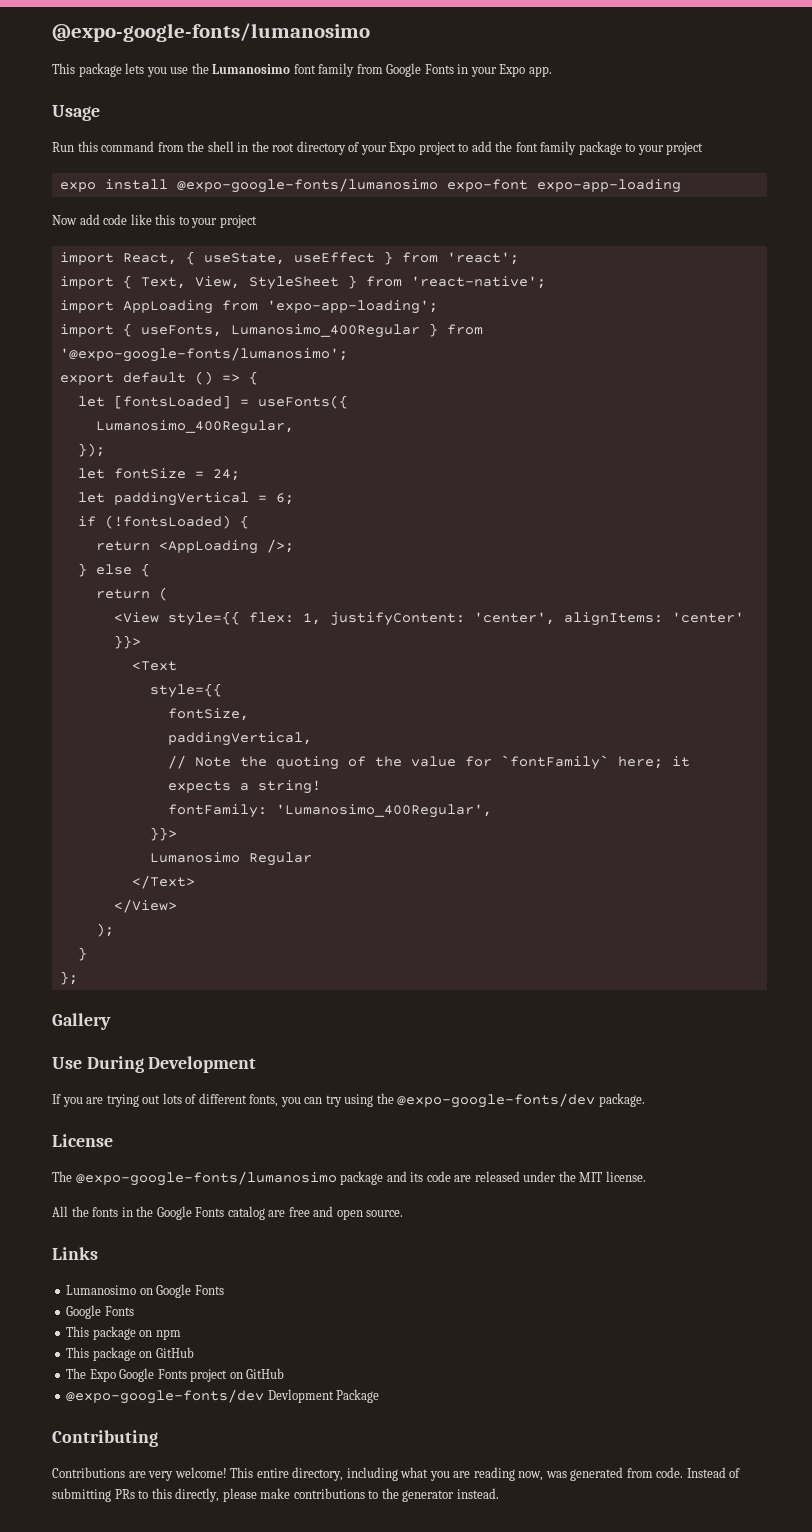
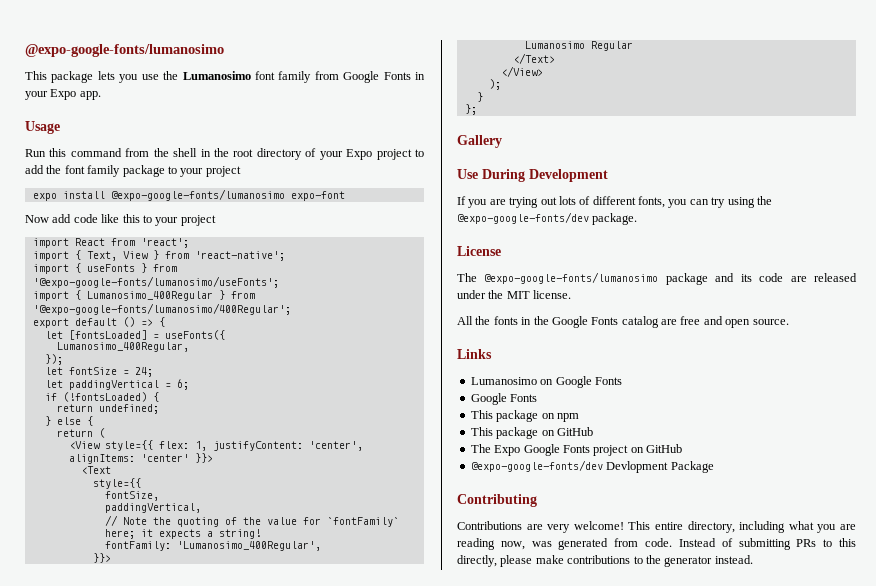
[536,179,681,193] expo-app-loading -> (345, 196) none
[122,251,393,265] React, { useState, useEffect } -> [74,238,105,246] React
[194,276,339,290] View, StyleSheet -> [122,251,148,259] View
[122,300,438,314] [59,323,222,337] AppLoading from 'expo-app-loading'; // import { useFonts, -> [74,263,177,273] [32,276,279,288] [32,290,81,301] { useFonts } from '@expo-google-fonts/lumanosimo/useFonts'; // import {
[59,347,348,362] '@expo-google-fonts/lumanosimo'; -> [32,303,291,315] '@expo-google-fonts/lumanosimo/400Regular';
[158,539,294,554] <AppLoading />; -> [98,404,159,414] undefined;

